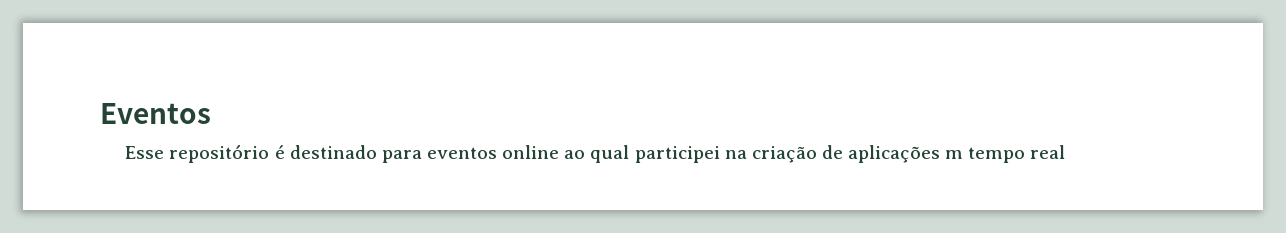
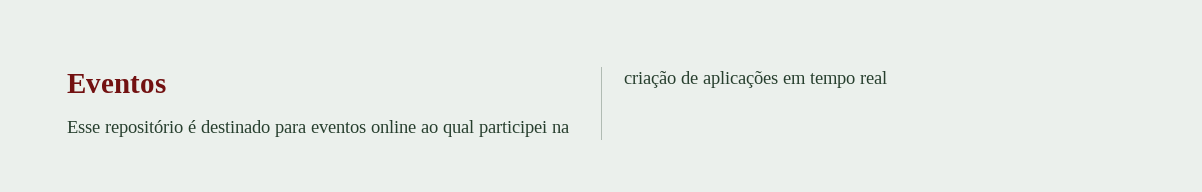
[945,150,964,159] m -> [783,75,806,84] em

